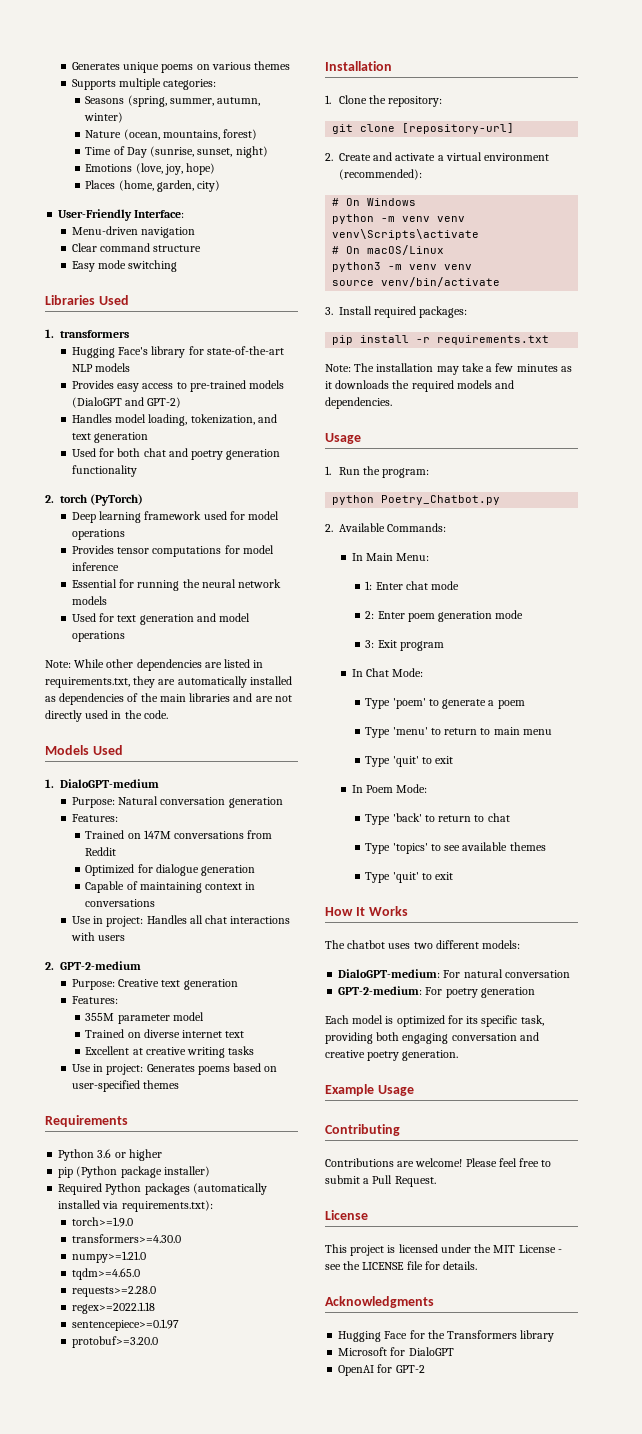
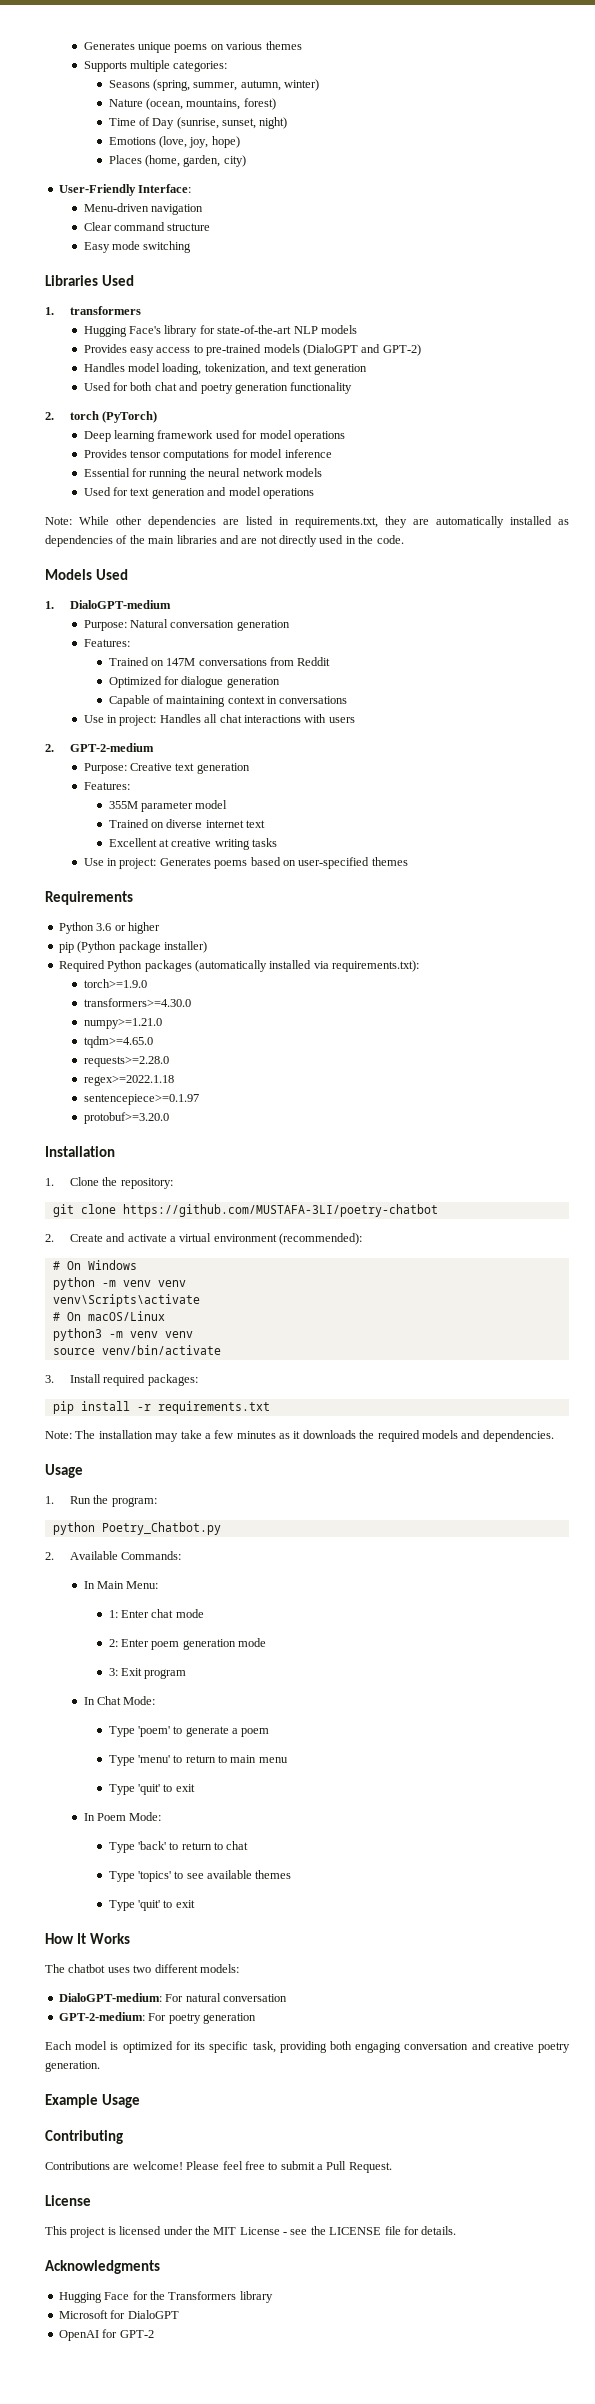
[402,123,515,134] [repository-url] -> [122,1204,438,1217] https://github.com/MUSTAFA-3LI/poetry-chatbot

